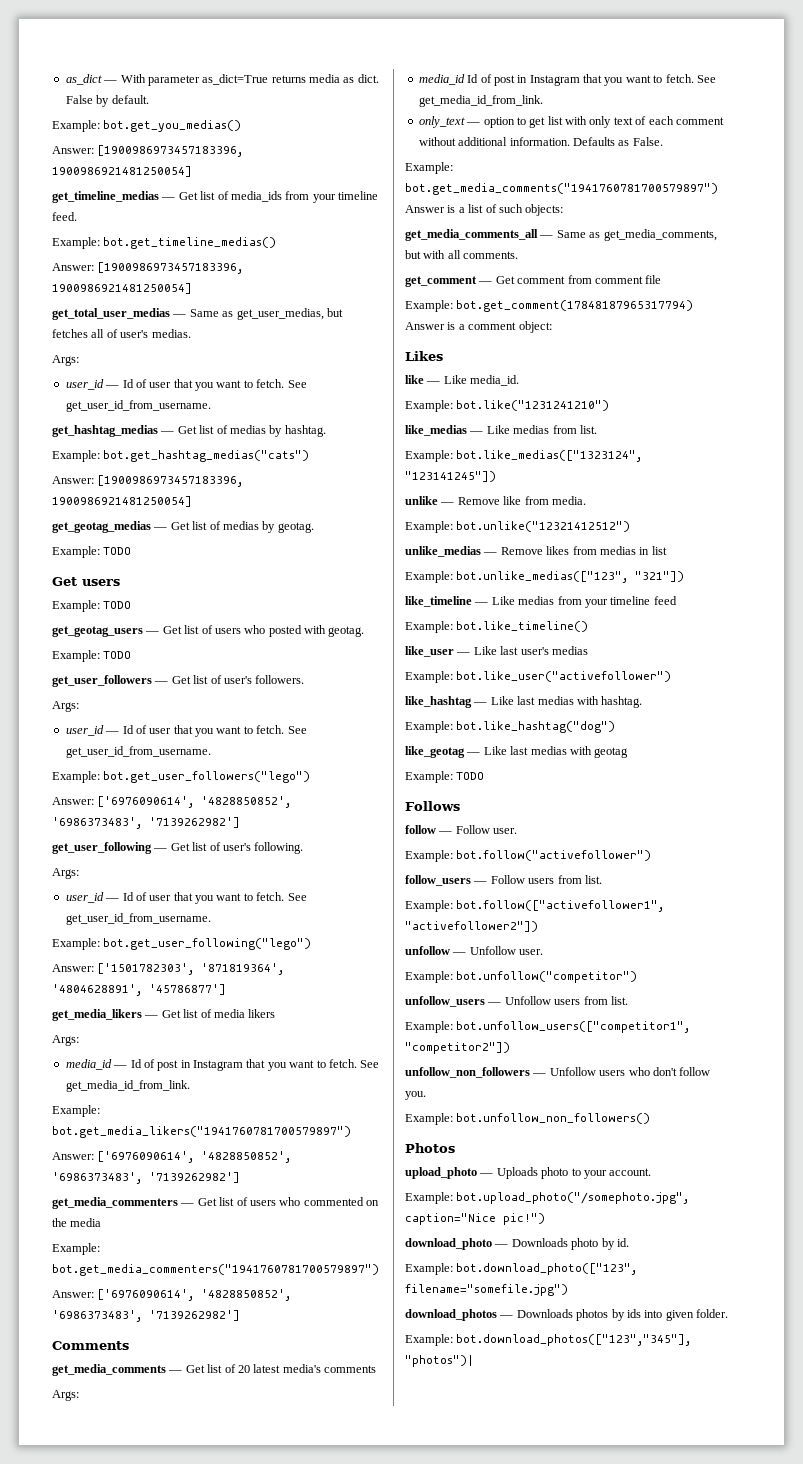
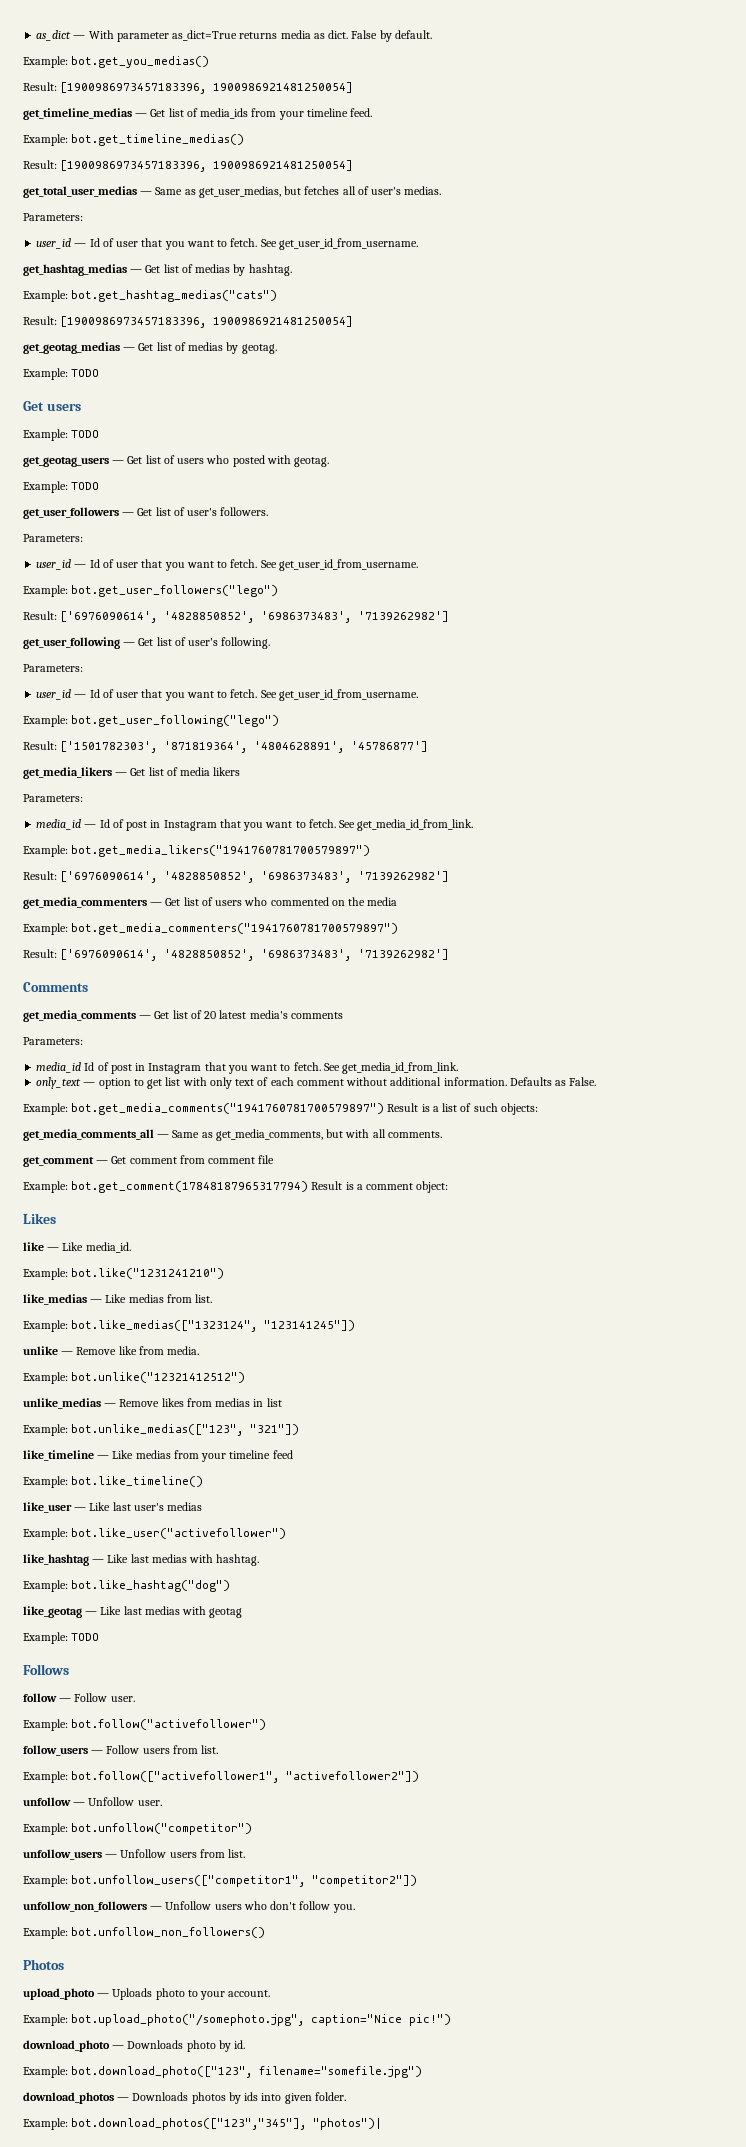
[52,146,94,154] Answer: -> [23,82,57,91] Result:
[52,263,94,271] Answer: -> [23,160,57,169] Result:
[52,355,79,366] Args: -> [23,213,83,221] Parameters:
[52,476,94,484] Answer: -> [23,316,57,325] Result:
[52,701,79,712] Args: -> [23,534,83,542] Parameters:
[52,797,94,805] Answer: -> [23,611,57,620] Result:
[52,868,79,879] Args: -> [23,664,83,672] Parameters:
[52,964,94,972] Answer: -> [23,741,57,750] Result:
[52,1035,79,1046] Args: -> [23,794,83,802] Parameters:
[52,1152,94,1160] Answer: -> [23,871,57,880] Result:
[52,1290,94,1298] Answer: -> [23,949,57,958] Result:
[52,1390,79,1401] Args: -> [23,1037,83,1045] Parameters:
[405,205,445,213] Answer -> [387,1103,419,1112] Result
[405,322,445,330] Answer -> [311,1181,343,1190] Result

